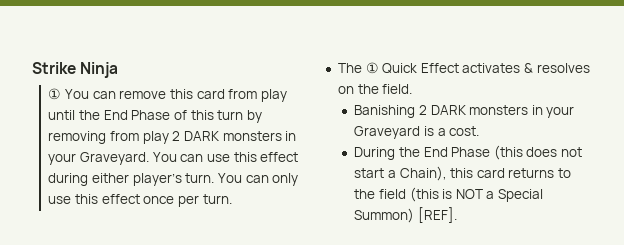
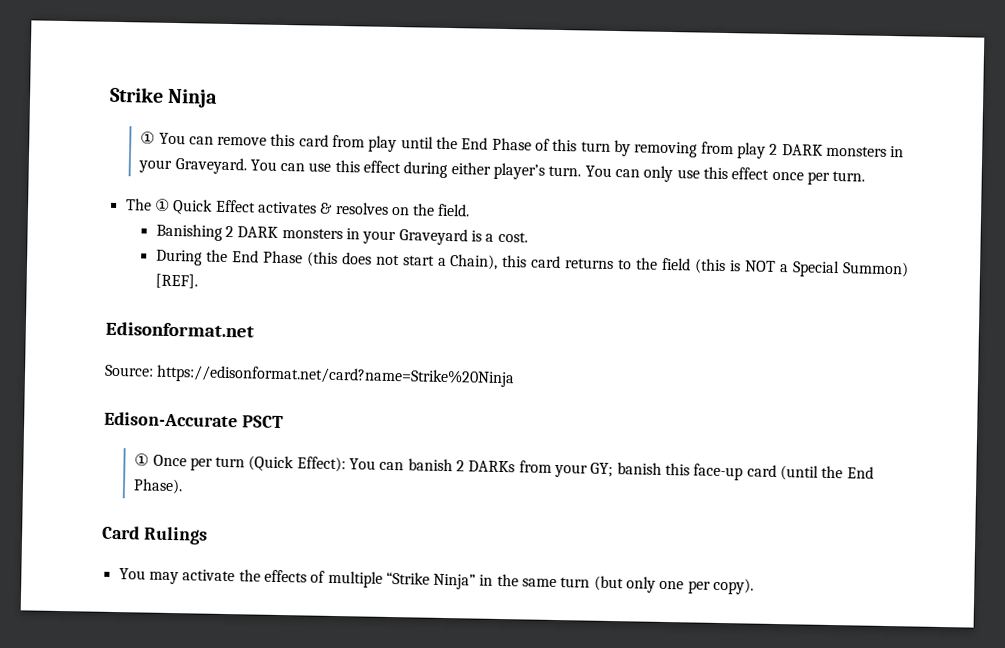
(457, 215) none -> [105,321,254,338] [104,364,516,388] [104,411,284,429] [134,453,874,481] [133,478,184,495] [102,525,208,545] [118,568,755,595] // Edisonformat.net // Source: https://edisonformat.net/card?name=Strike%20Ninja // Edison-Accurate PSCT // ① Once per turn (Quick Effect): You can banish 2 DARKs from your GY; banish this face-up card (until the End Phase). // Card Rulings // You may activate the effects of multiple “Strike Ninja” in the same turn (but only one per copy).

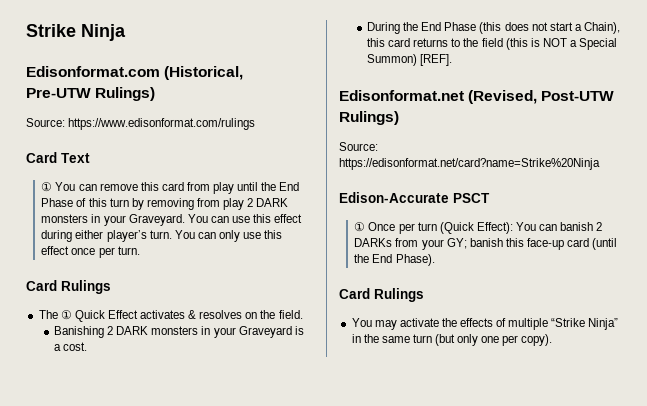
(219, 98) none -> [26,66,244,80] [26,87,156,101] [26,118,256,130] [26,152,90,163] // Edisonformat.com (Historical, Pre-UTW Rulings) // Source: https://www.edisonformat.com/rulings // Card Text
(866, 176) none -> [26,280,111,294] // Card Rulings
(254, 329) none -> [468,90,615,104] [339,111,399,125] (Revised, Post-UTW Rulings)

